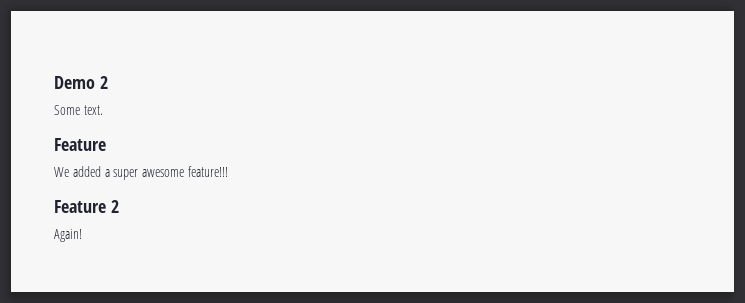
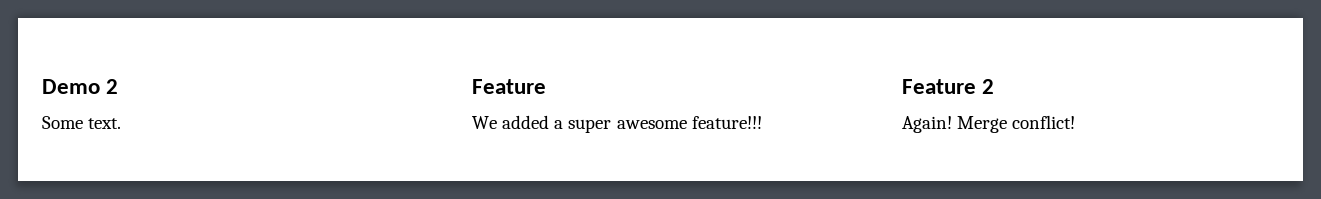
(82, 235) none -> [957,115,1076,133] Merge conflict!

